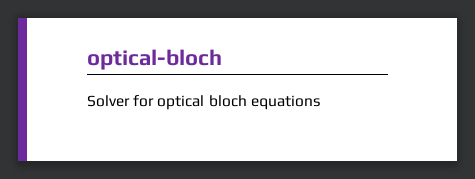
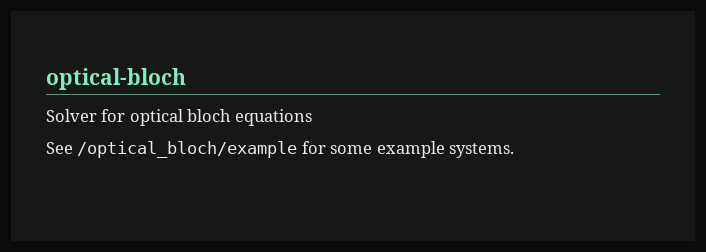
(320, 102) none -> [46,141,515,158] // See /optical_bloch/example for some example systems.

